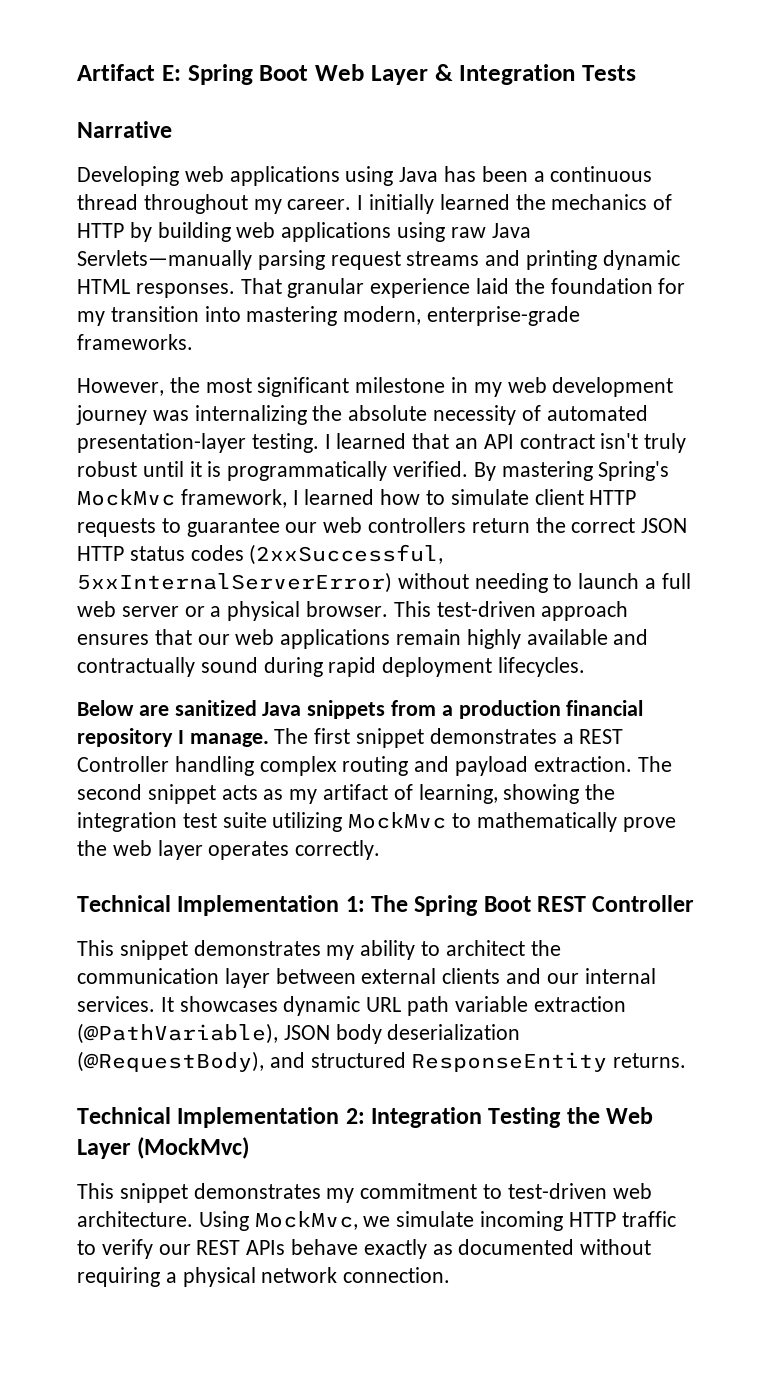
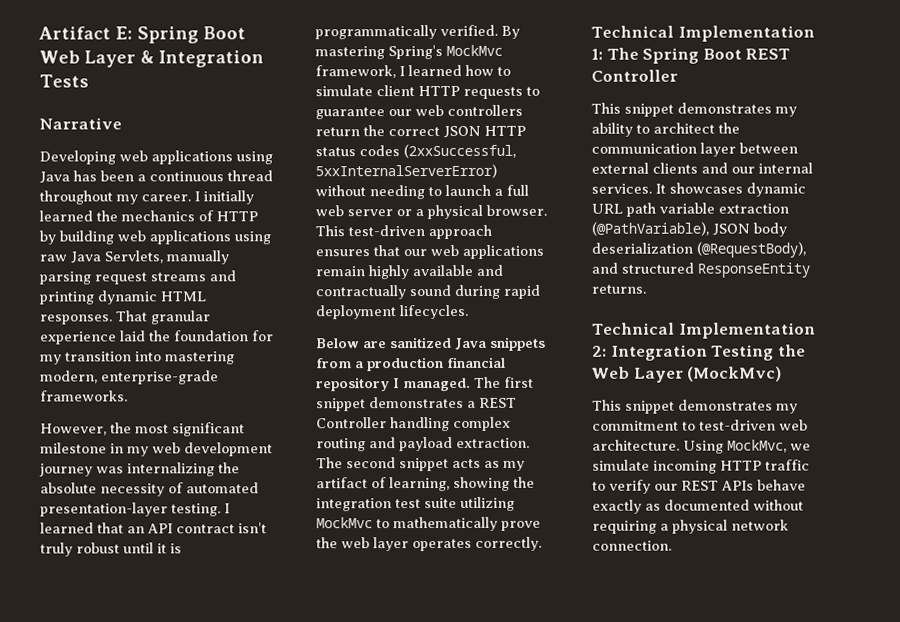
[77,250,252,270] Servlets—manually -> [104,250,229,265] Servlets, manually
[189,733,269,747] manage. -> [403,377,471,392] managed.

